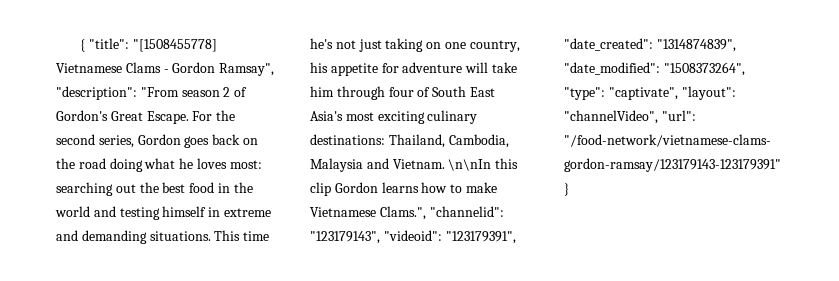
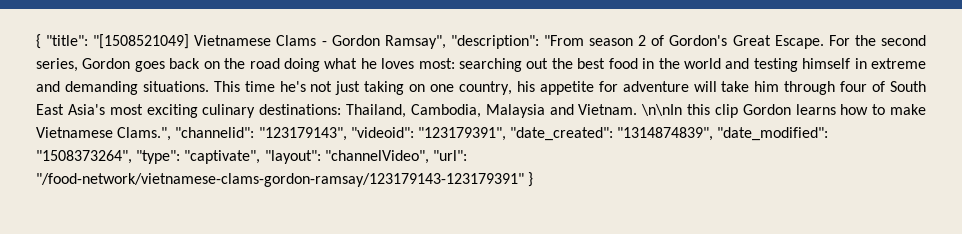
[132,39,217,52] "[1508455778] -> [93,34,190,49] "[1508521049]

